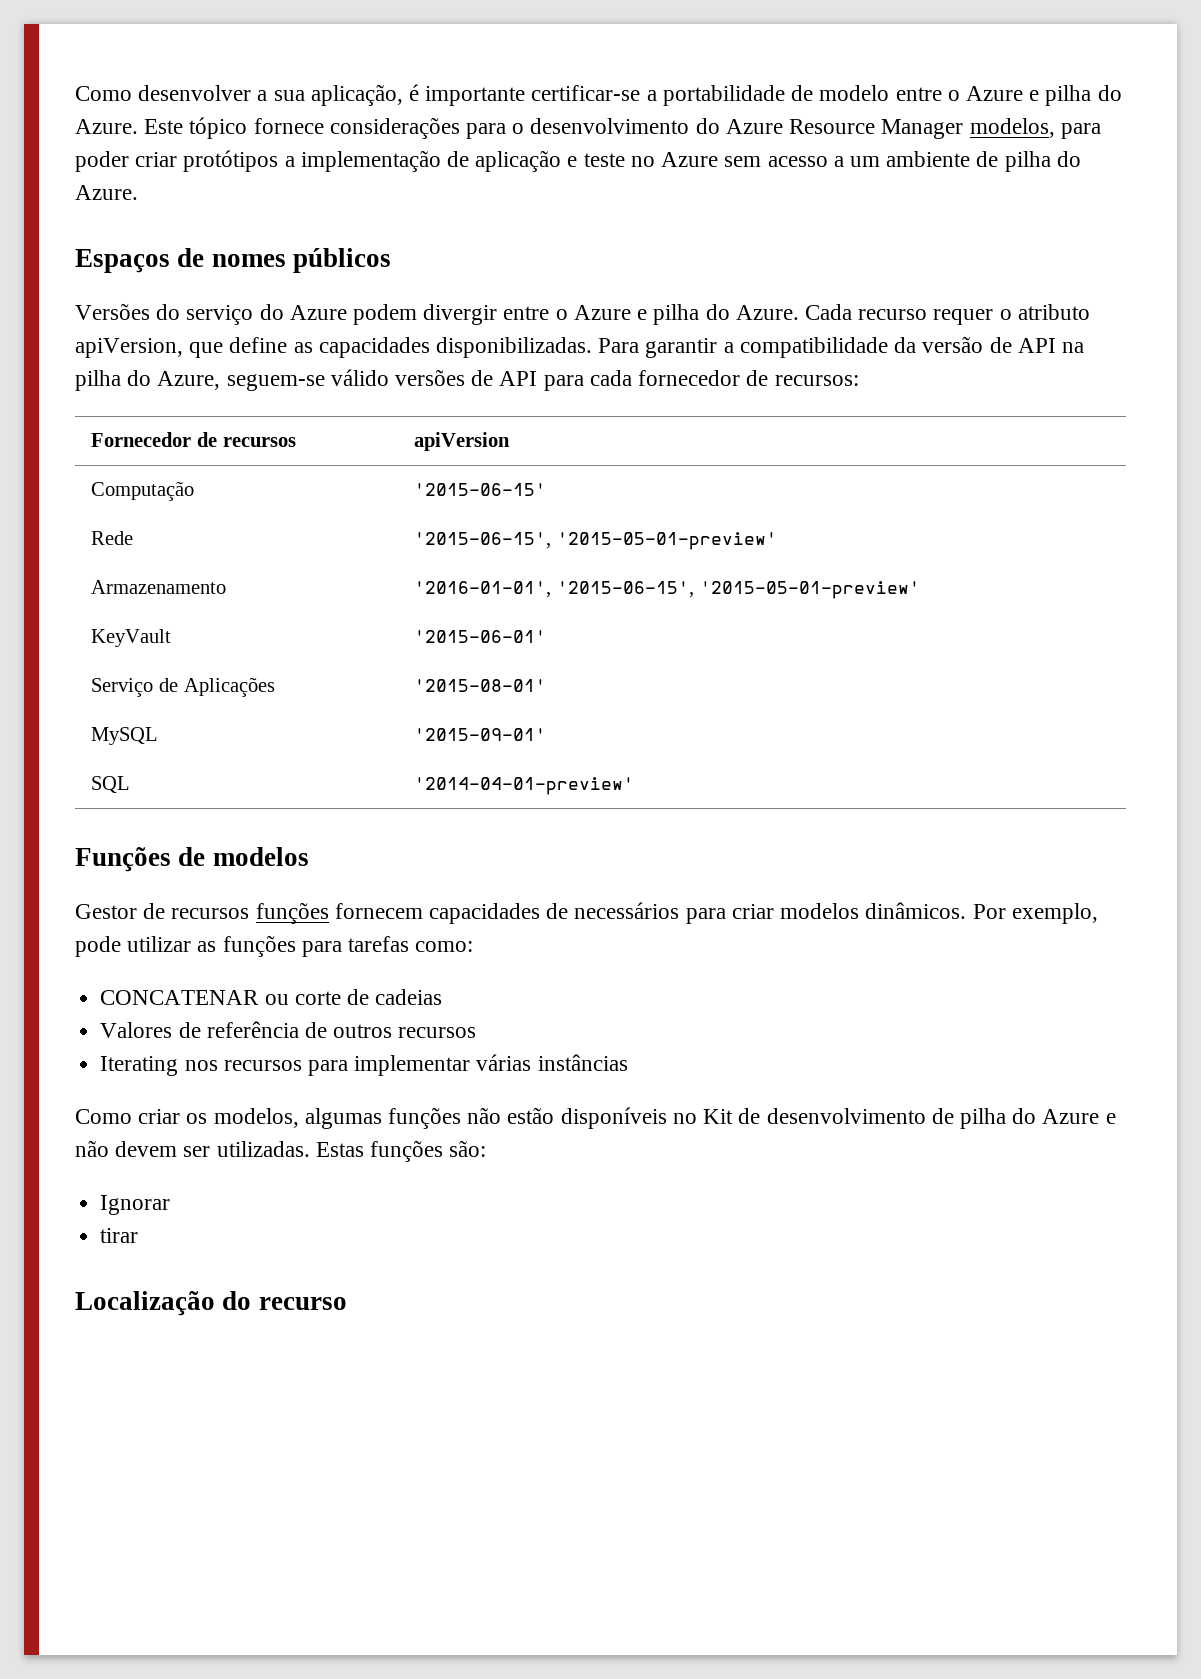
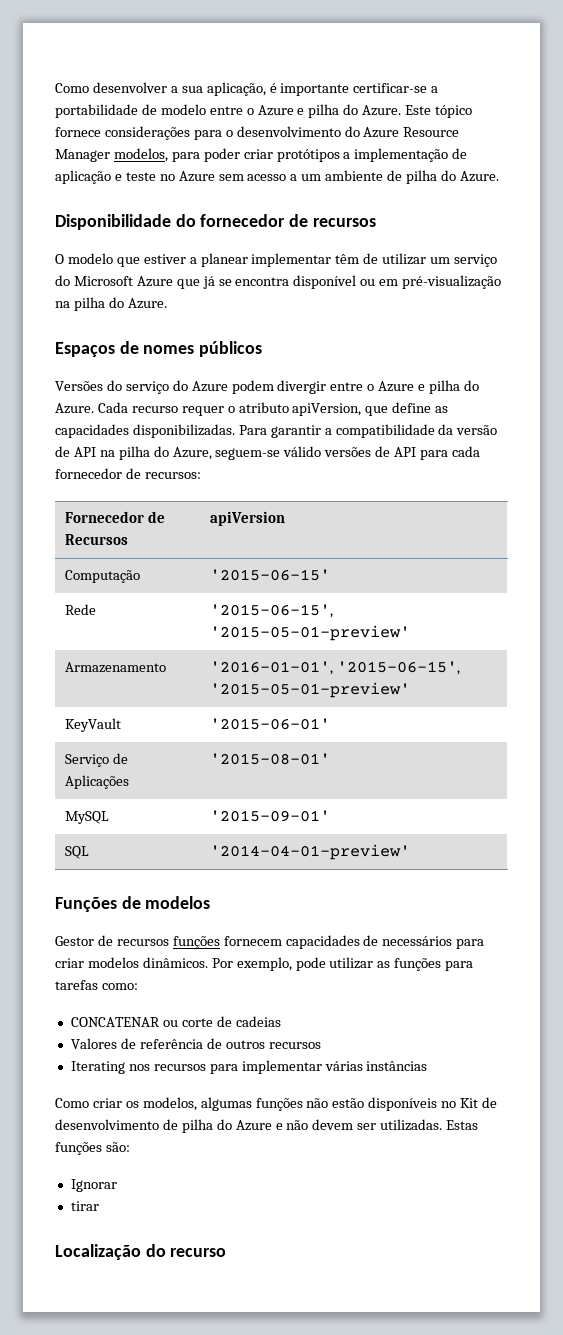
(138, 192) none -> [55,214,376,230] [55,253,498,267] [55,275,502,289] [55,297,167,311] // Disponibilidade do fornecedor de recursos // O modelo que estiver a planear implementar têm de utilizar um serviço do Microsoft Azure que já se encontra disponível ou em pré-visualização na pilha do Azure.
[222,437,296,447] recursos -> [65,534,129,545] Recursos

